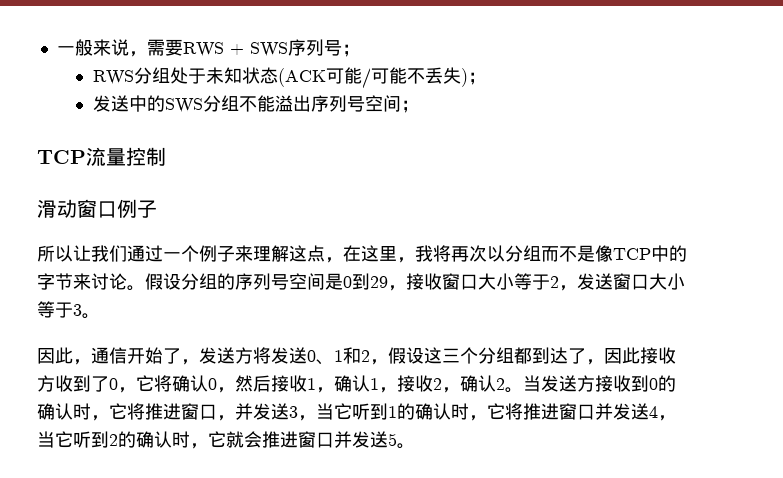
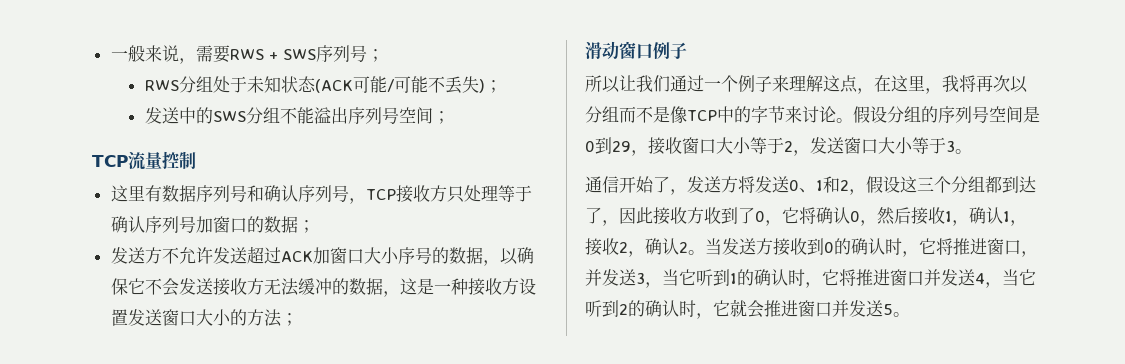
(166, 156) none -> [110,185,532,204] [110,216,315,233] [110,246,534,266] [110,278,536,297] [110,309,298,327] // 这里有数据序列号和确认序列号，TCP接收方只处理等于确认序列号加窗口的数据； // 发送方不允许发送超过ACK加窗口大小序号的数据，以确保它不会发送接收方无法缓冲的数据，这是一种接收方设置发送窗口大小的方法；
[37,347,91,365] 因此， -> (972, 151) none

